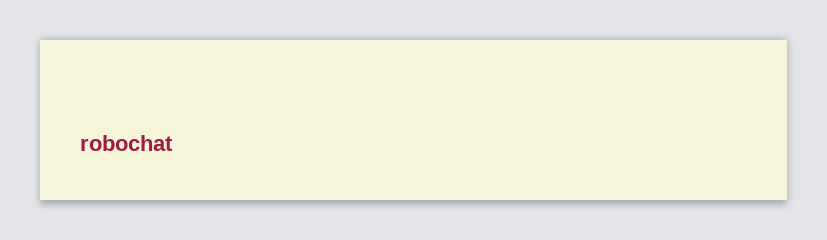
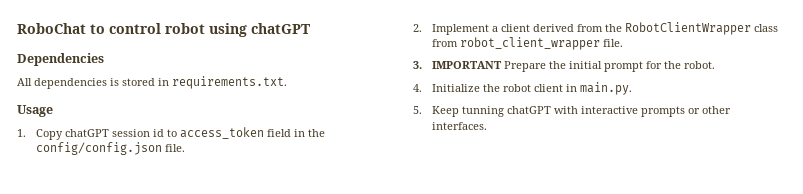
[80,135,173,151] robochat -> [17,23,310,37] [17,53,104,66] [17,76,287,89] [17,105,53,117] [17,127,326,140] [36,142,186,155] [413,22,779,35] [432,37,624,50] [413,61,716,72] [413,82,633,95] [413,106,732,117] [432,122,488,130] RoboChat to control robot using chatGPT // Dependencies // All dependencies is stored in requirements.txt. // Usage // 1. Copy chatGPT session id to access_token field in the config/config.json file. // 2. Implement a client derived from the RobotClientWrapper class from robot_client_wrapper file. // 3. IMPORTANT Prepare the initial prompt for the robot. // 4. Initialize the robot client in main.py. // 5. Keep tunning chatGPT with interactive prompts or other interfaces.

